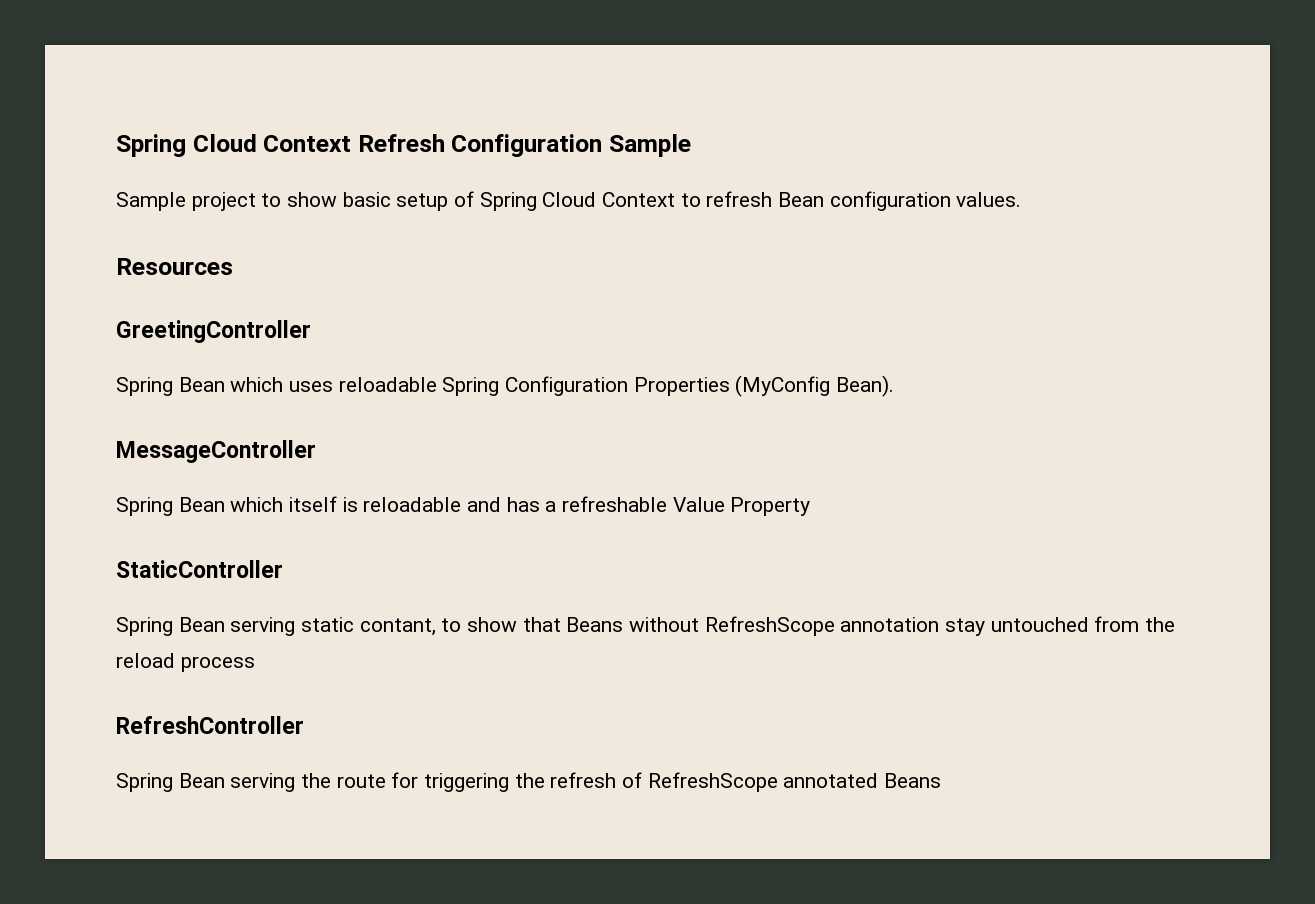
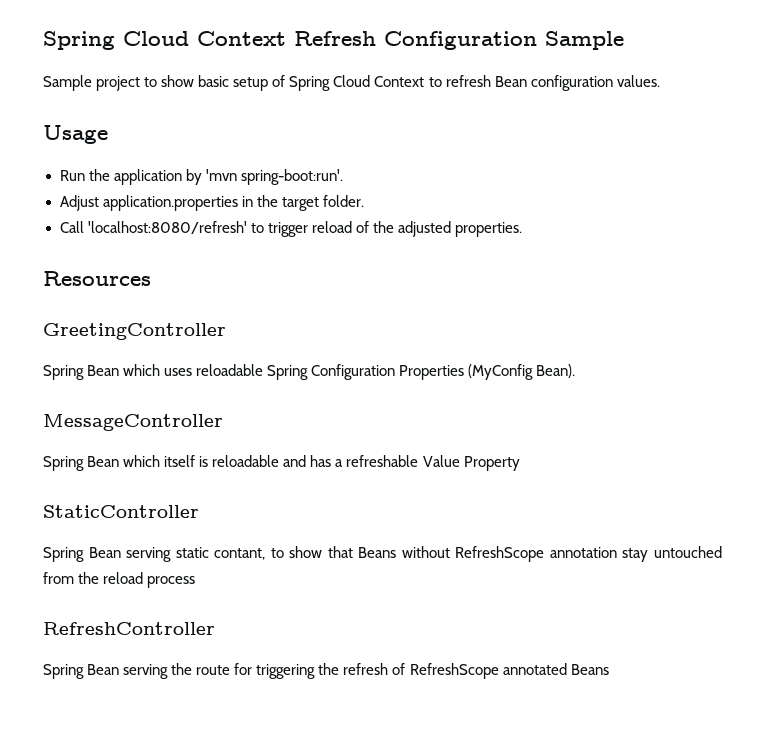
(1022, 199) none -> [43,125,108,144] [59,169,343,185] [59,195,364,211] [59,221,522,237] // Usage // Run the application by 'mvn spring-boot:run'. // Adjust application.properties in the target folder. // Call 'localhost:8080/refresh' to trigger reload of the adjusted properties.

